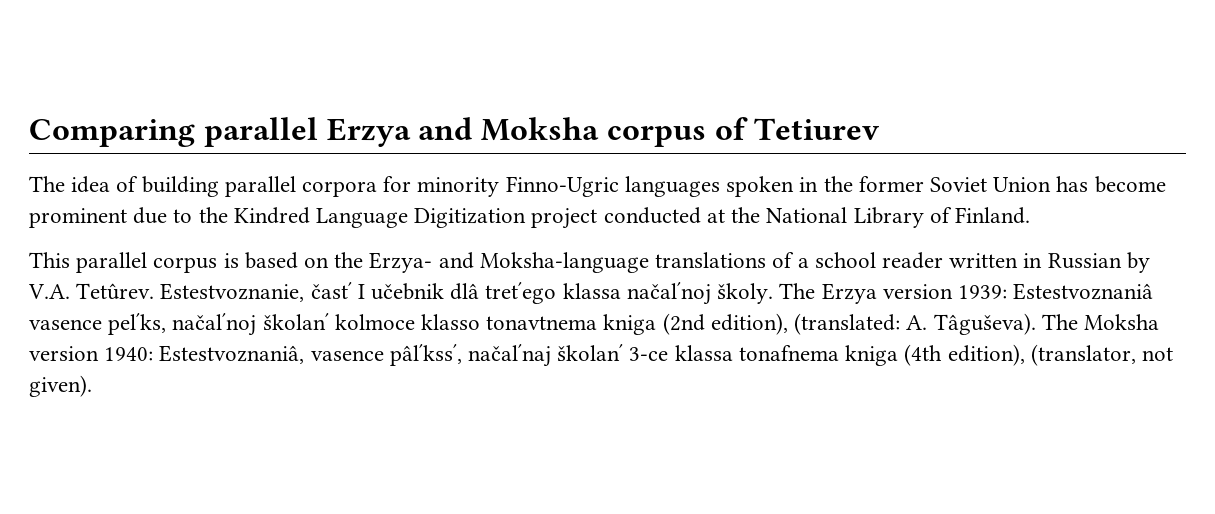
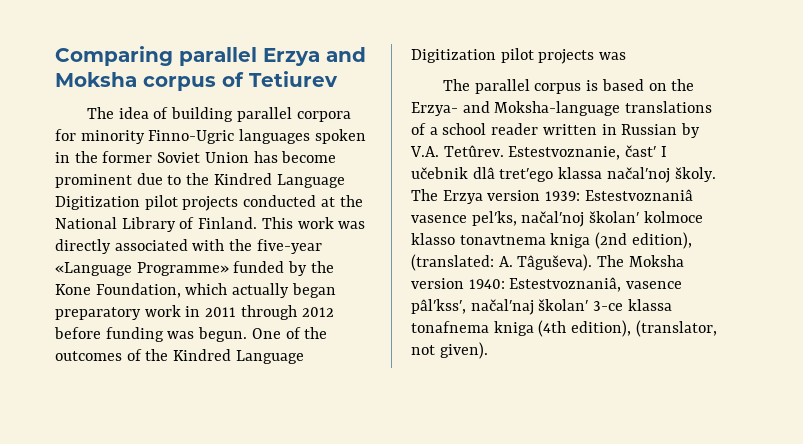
[531,208,598,229] project -> [144,195,239,211] pilot projects
[29,252,70,268] // This -> [261,217,366,229] [55,239,322,254] [55,261,334,276] [55,283,336,298] [55,305,334,320] [54,327,328,342] [55,349,304,364] [411,48,627,64] [442,79,470,91] This work was directly associated with the five-year «Language Programme» funded by the Kone Foundation, which actually began preparatory work in 2011 through 2012 before funding was begun. One of the outcomes of the Kindred Language Digitization pilot projects was // The

